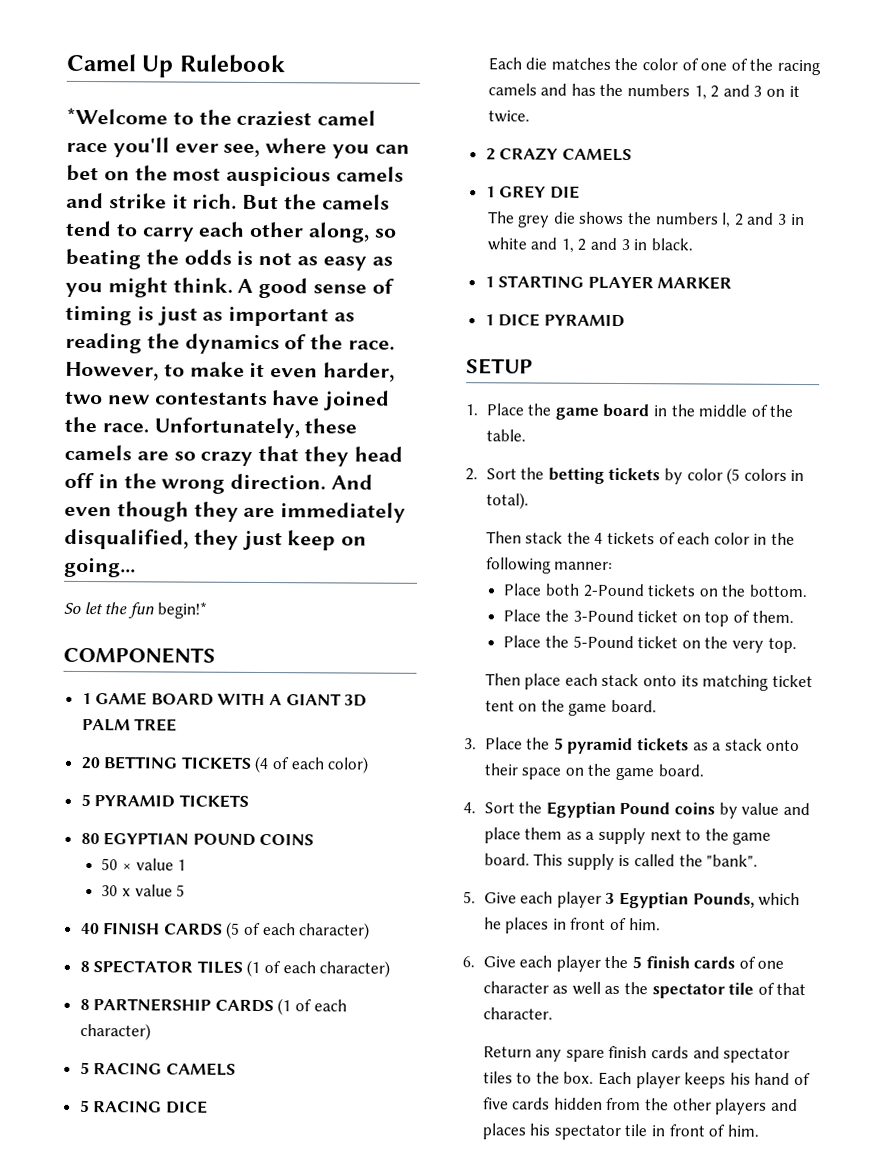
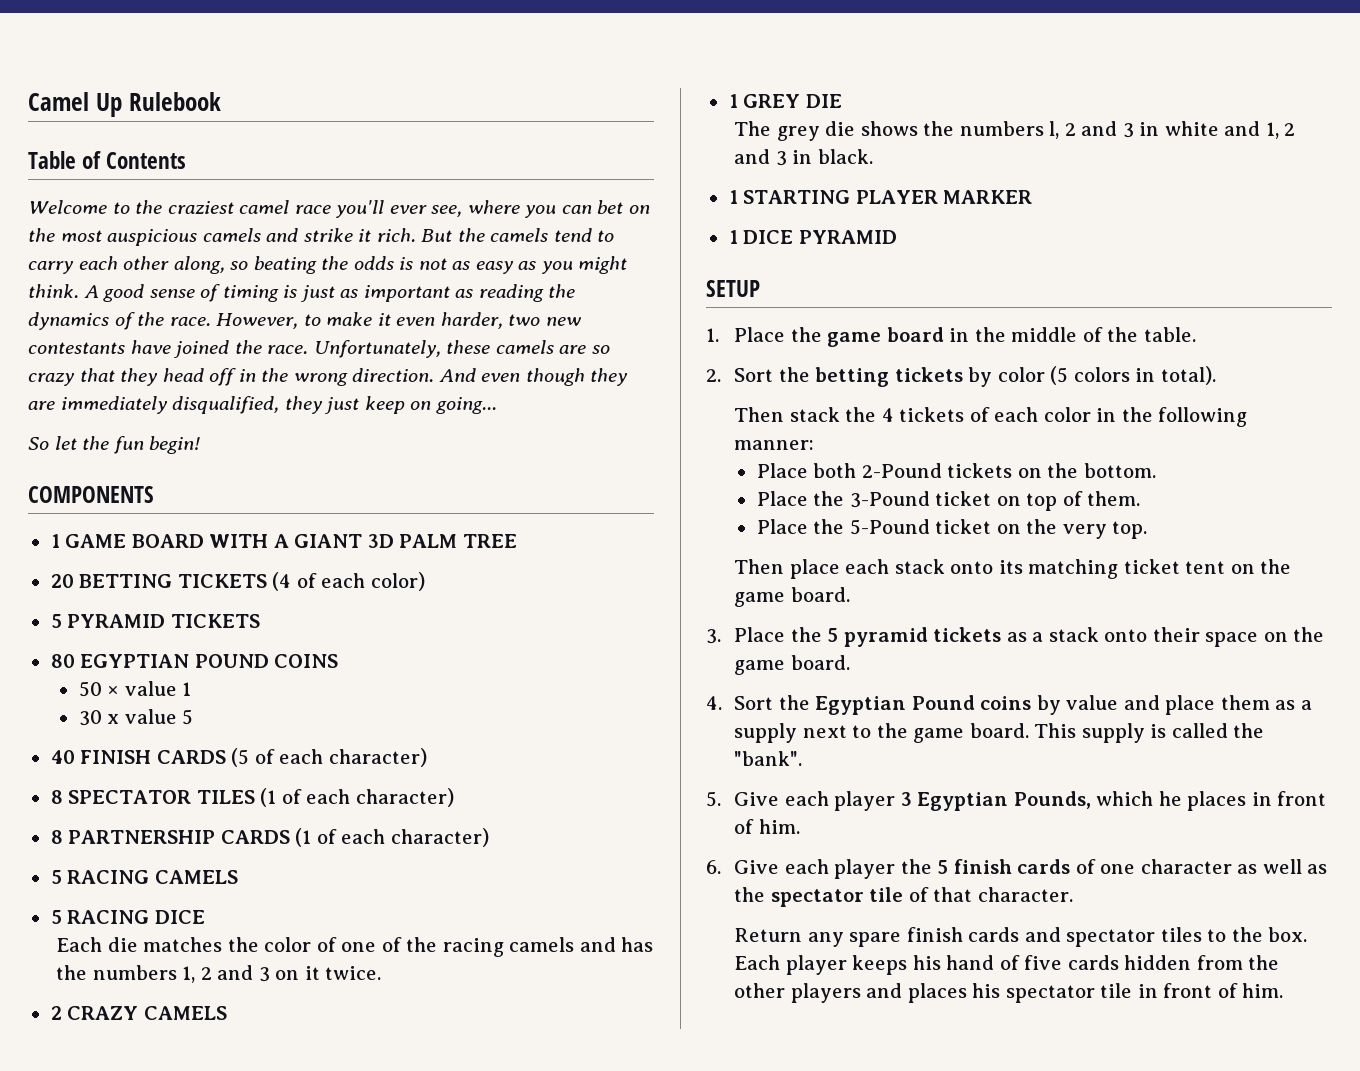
[66,107,168,125] *Welcome -> [28,151,187,169] [28,200,107,214] Table of Contents // Welcome
[157,601,208,619] begin!* -> [149,436,201,454] begin!

